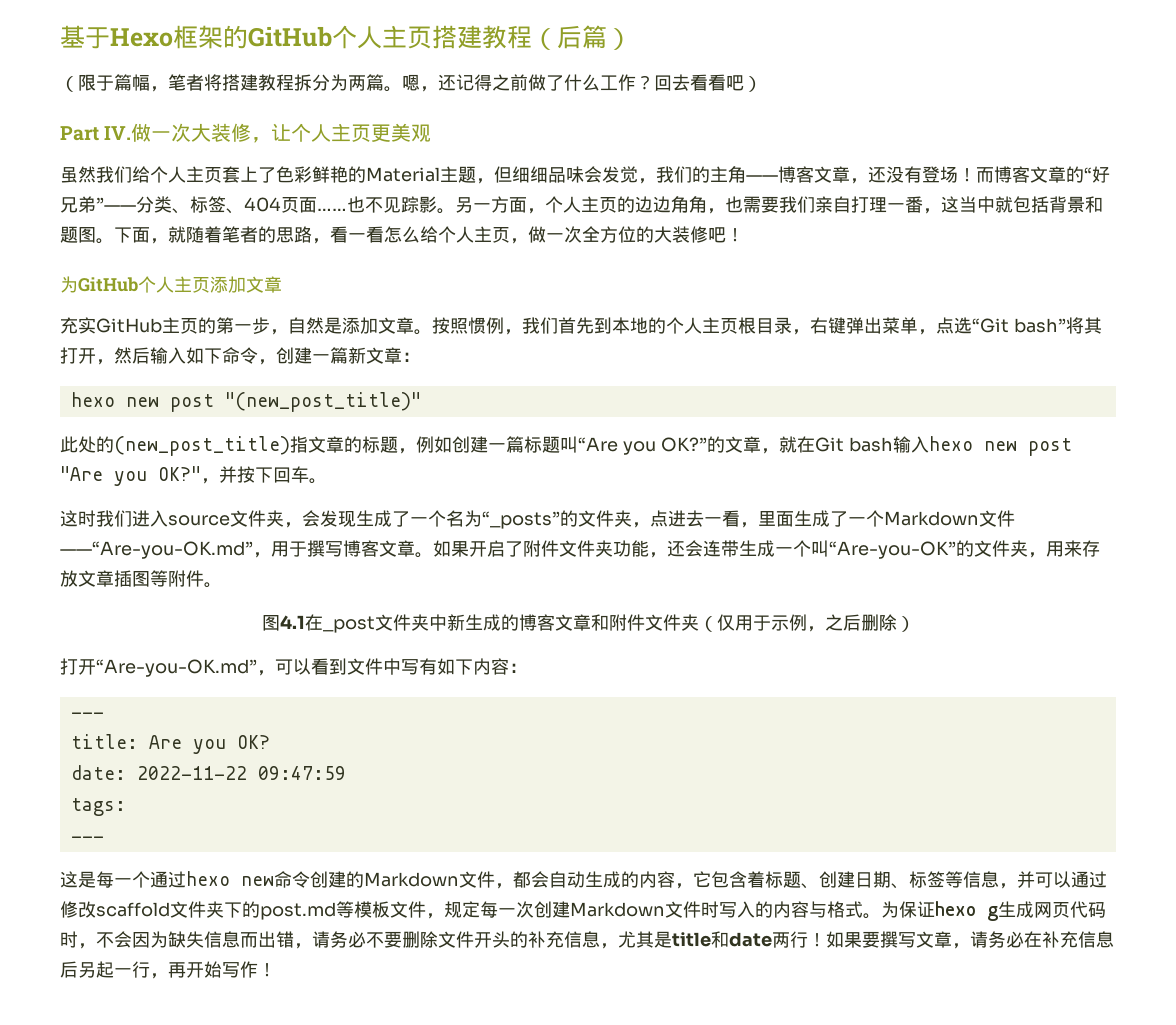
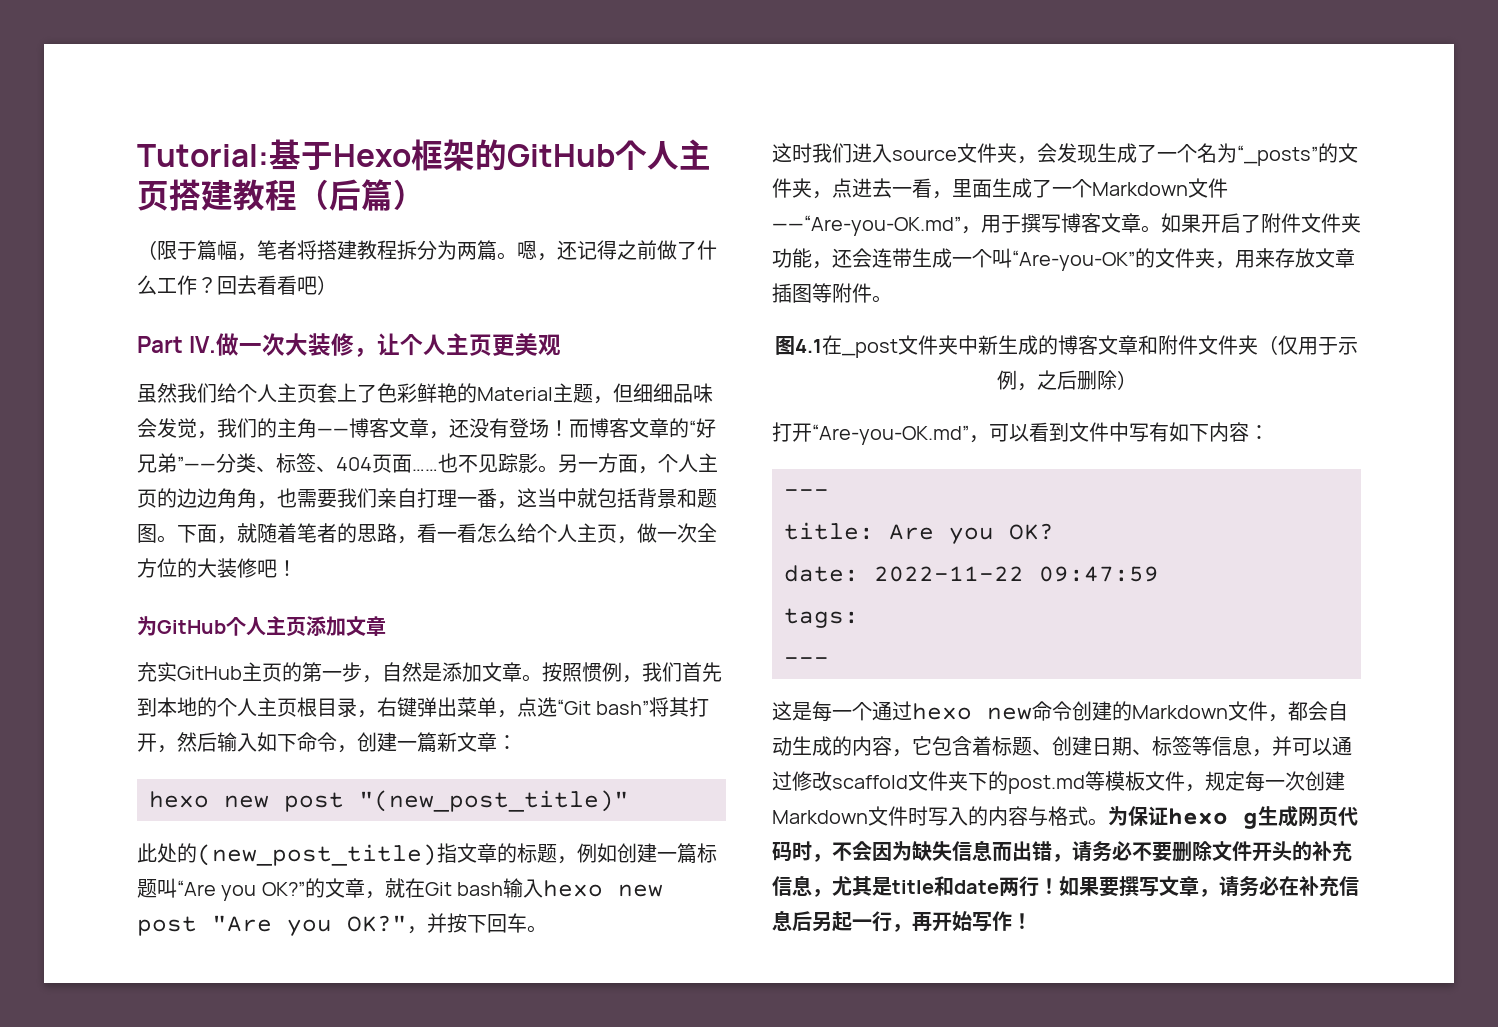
(60, 36) none -> [137,144,269,167] Tutorial:

